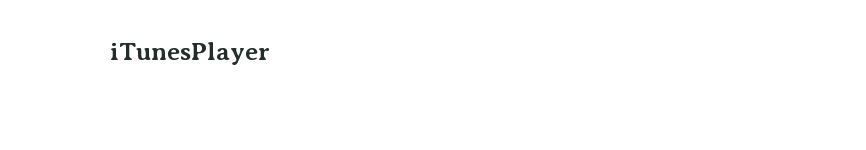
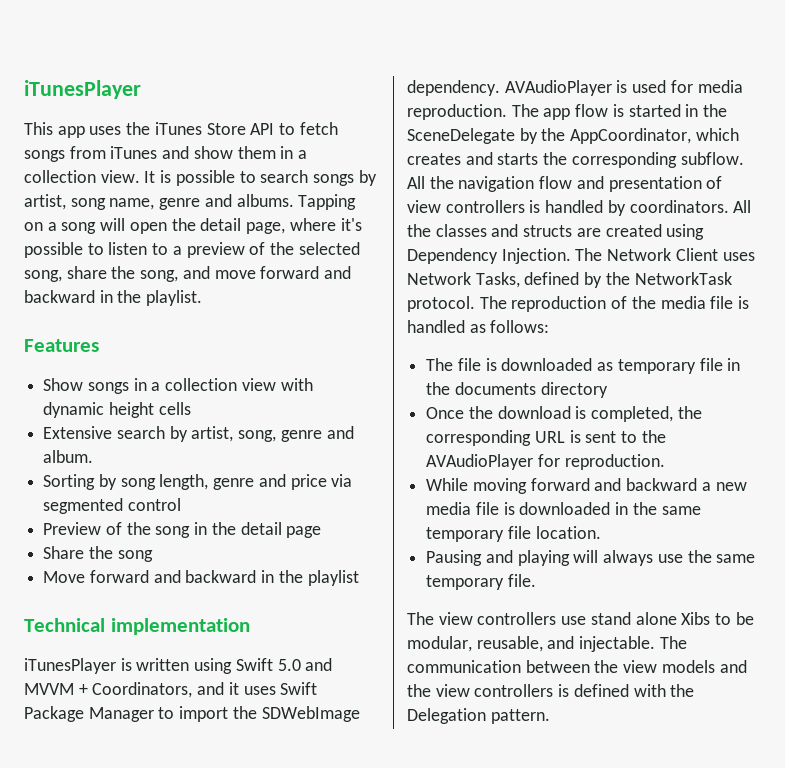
[110,42,270,65] iTunesPlayer -> [24,80,141,99] [24,122,338,138] [24,146,308,162] [24,170,377,186] [24,194,357,210] [24,218,362,234] [24,242,360,258] [24,266,352,282] [24,290,203,306] [24,339,99,352] [43,378,313,394] [43,402,191,418] [43,426,354,442] [43,450,94,463] [43,474,353,490] [43,498,181,514] [43,522,322,538] [43,546,153,562] [43,570,359,586] [24,618,250,635] [24,658,333,674] [24,682,318,698] [24,706,360,722] [407,80,743,96] [407,104,728,120] [407,128,739,144] [407,152,744,168] [407,176,723,192] [407,200,752,216] [407,224,705,240] [407,248,755,264] [407,272,732,288] [407,296,750,312] [407,320,550,333] [426,358,741,374] [426,382,608,398] [426,406,702,422] [426,430,666,446] [426,454,665,470] [426,478,747,494] [426,502,701,515] [426,526,601,542] [426,550,756,566] [426,574,536,590] [407,612,754,625] [407,636,687,652] [407,660,747,673] [407,684,695,697] [407,708,550,724] iTunesPlayer // This app uses the iTunes Store API to fetch songs from iTunes and show them in a collection view. It is possible to search songs by artist, song name, genre and albums. Tapping on a song will open the detail page, where it's possible to listen to a preview of the selected song, share the song, and move forward and backward in the playlist. // Features // Show songs in a collection view with dynamic height cells // Extensive search by artist, song, genre and album. // Sorting by song length, genre and price via segmented control // Preview of the song in the detail page // Share the song // Move forward and backward in the playlist // Technical implementation // iTunesPlayer is written using Swift 5.0 and MVVM + Coordinators, and it uses Swift Package Manager to import the SDWebImage dependency. AVAudioPlayer is used for media reproduction. The app flow is started in the SceneDelegate by the AppCoordinator, which creates and starts the corresponding subflow. All the navigation flow and presentation of view controllers is handled by coordinators. All the classes and structs are created using Dependency Injection. The Network Client uses Network Tasks, defined by the NetworkTask protocol. The reproduction of the media file is handled as follows: // The file is downloaded as temporary file in the documents directory // Once the download is completed, the corresponding URL is sent to the AVAudioPlayer for reproduction. // While moving forward and backward a new media file is downloaded in the same temporary file location. // Pausing and playing will always use the same temporary file. // The view controllers use stand alone Xibs to be modular, reusable, and injectable. The communication between the view models and the view controllers is defined with the Delegation pattern.

